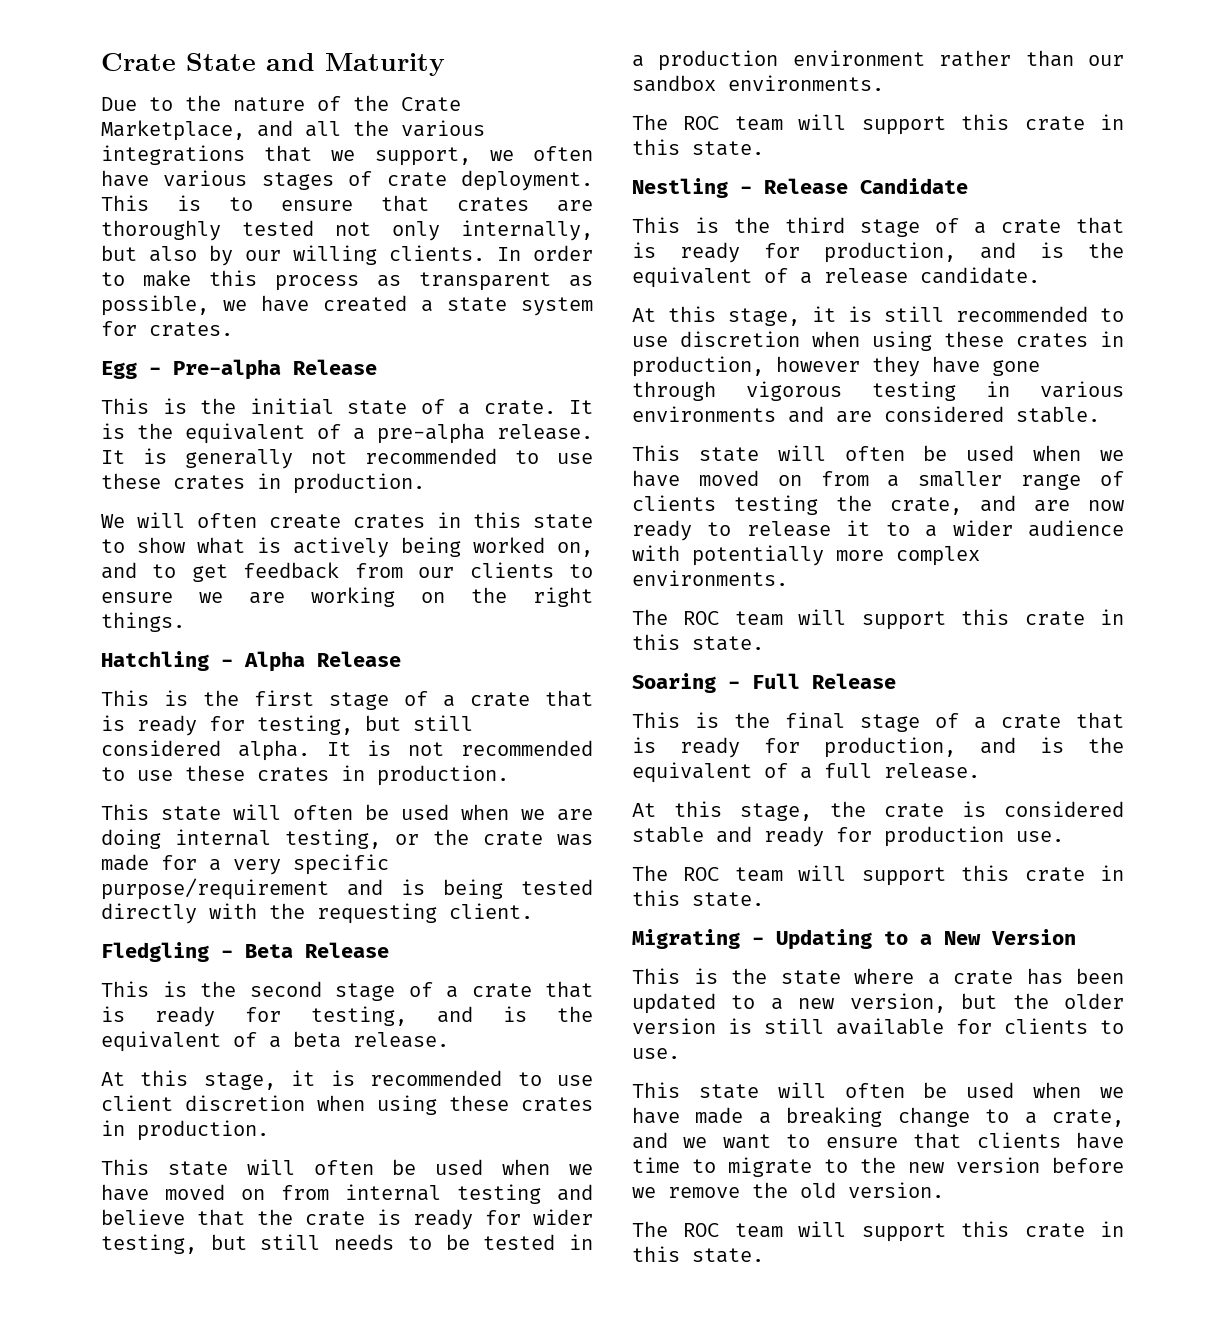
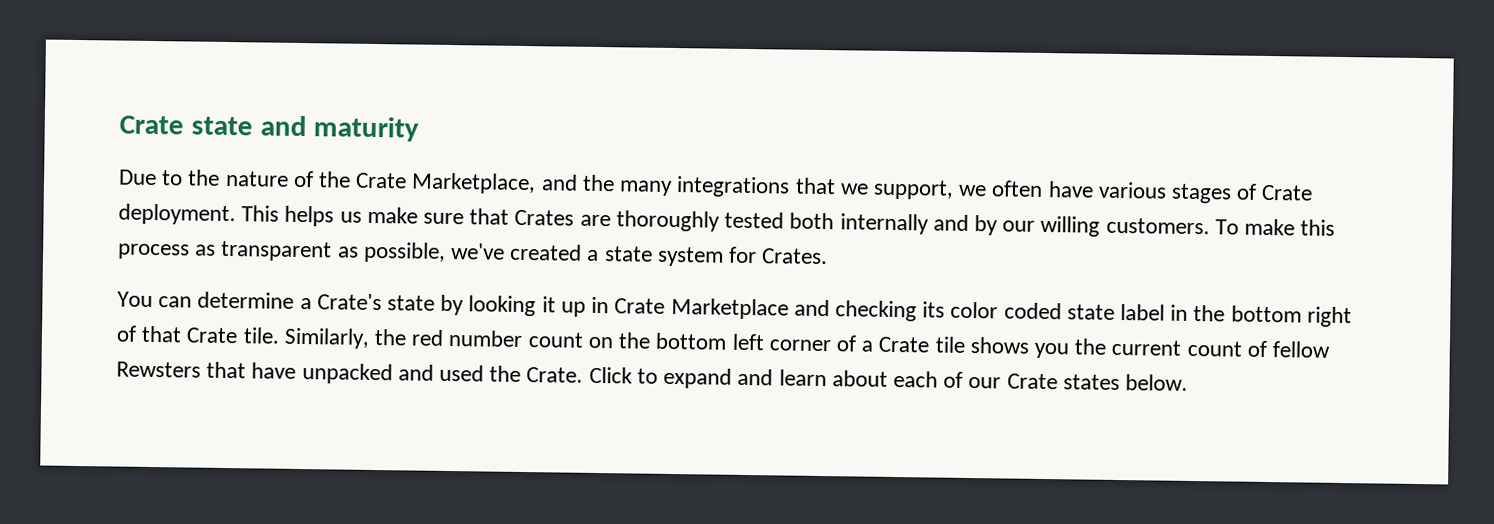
[101,53,445,76] Crate State and Maturity -> [119,115,420,142] Crate state and maturity
[305,120,485,137] all the various -> [581,174,674,196] the many
[386,172,447,187] crate -> [1261,184,1314,201] Crate
[177,195,593,212] [101,220,593,241] [101,245,593,266] [101,272,125,286] is to ensure that crates are thoroughly tested not only internally, but also by our willing clients. In order to -> [284,205,1239,237] helps us make sure that Crates are thoroughly tested both internally and by our willing customers. To
[223,295,309,312] we have -> [451,243,506,260] we've
[149,322,233,337] [101,359,377,380] [101,398,593,415] [101,423,593,444] [101,448,593,469] [101,473,425,494] [101,512,593,529] [101,537,593,558] [101,562,593,582] [101,587,593,607] [101,612,185,632] [101,651,401,672] [101,690,593,710] [101,715,473,736] [101,740,593,761] [101,765,509,786] [101,804,593,821] [101,829,593,849] [101,854,389,875] [101,878,593,900] [101,903,533,924] [101,942,389,962] [101,981,593,1001] [101,1006,593,1027] [101,1031,449,1052] [101,1070,593,1090] [101,1095,593,1115] [101,1120,269,1141] [101,1159,593,1176] [101,1184,593,1204] [101,1209,593,1230] [101,1234,593,1254] [632,50,1124,71] [632,75,884,92] [632,114,1124,135] [632,139,764,156] [632,178,968,198] [632,217,1124,237] [632,242,1124,263] [632,267,1040,288] [632,306,1124,326] [632,331,1124,351] [632,356,1040,377] [632,381,1124,401] [632,406,1100,423] [632,445,1124,462] [632,470,1124,490] [632,495,1124,515] [632,520,1124,541] [632,545,980,566] [632,570,788,586] [632,609,1124,630] [632,634,764,651] [632,673,896,693] [632,712,1124,732] [632,737,1124,758] [632,762,980,783] [632,801,1124,821] [632,826,1064,847] [632,865,1124,886] [632,890,764,907] [632,929,1076,950] [632,968,1124,985] [632,993,1124,1014] [632,1018,1124,1035] [632,1048,680,1059] [632,1082,1124,1099] [632,1107,1124,1127] [632,1132,1124,1149] [632,1157,1124,1177] [632,1182,944,1198] [632,1221,1124,1242] [632,1246,764,1263] crates. // Egg - Pre-alpha Release // This is the initial state of a crate. It is the equivalent of a pre-alpha release. It is generally not recommended to use these crates in production. // We will often create crates in this state to show what is actively being worked on, and to get feedback from our clients to ensure we are working on the right things. // Hatchling - Alpha Release // This is the first stage of a crate that is ready for testing, but still considered alpha. It is not recommended to use these crates in production. // This state will often be used when we are doing internal testing, or the crate was made for a very specific purpose/requirement and is being tested directly with the requesting client. // Fledgling - Beta Release // This is the second stage of a crate that is ready for testing, and is the equivalent of a beta release. // At this stage, it is recommended to use client discretion when using these crates in production. // This state will often be used when we have moved on from internal testing and believe that the crate is ready for wider testing, but still needs to be tested in a production environment rather than our sandbox environments. // The ROC team will support this crate in this state. // Nestling - Release Candidate // This is the third stage of a crate that is ready for production, and is the equivalent of a release candidate. // At this stage, it is still recommended to use discretion when using these crates in production, however they have gone through vigorous testing in various environments and are considered stable. // This state will often be used when we have moved on from a smaller range of clients testing the crate, and are now ready to release it to a wider audience with potentially more complex environments. // The ROC team will support this crate in this state. // Soaring - Full Release // This is the final stage of a crate that is ready for production, and is the equivalent of a full release. // At this stage, the crate is considered stable and ready for production use. // The ROC team will support this crate in this state. // Migrating - Updating to a New Version // This is the state where a crate has been updated to a new version, but the older version is still available for clients to use. // This state will often be used when we have made a breaking change to a crate, and we want to ensure that clients have time to migrate to the new version before we remove the old version. // The ROC team will support this crate in this state. -> [761,248,829,265] [117,291,1352,328] [116,325,1331,359] [116,361,1188,391] Crates. // You can determine a Crate's state by looking it up in Crate Marketplace and checking its color coded state label in the bottom right of that Crate tile. Similarly, the red number count on the bottom left corner of a Crate tile shows you the current count of fellow Rewsters that have unpacked and used the Crate. Click to expand and learn about each of our Crate states below.

